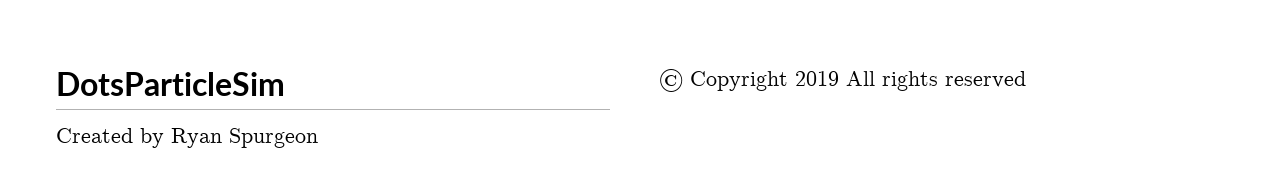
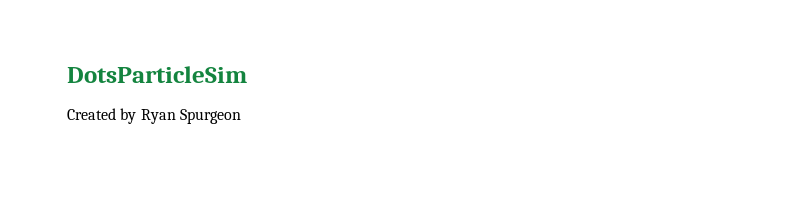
[659,69,1026,92] // © Copyright 2019 All rights reserved -> (241, 116) none

